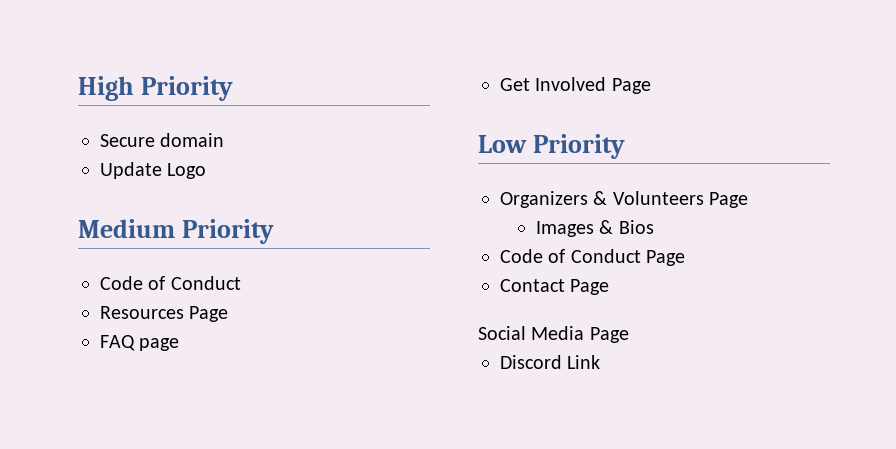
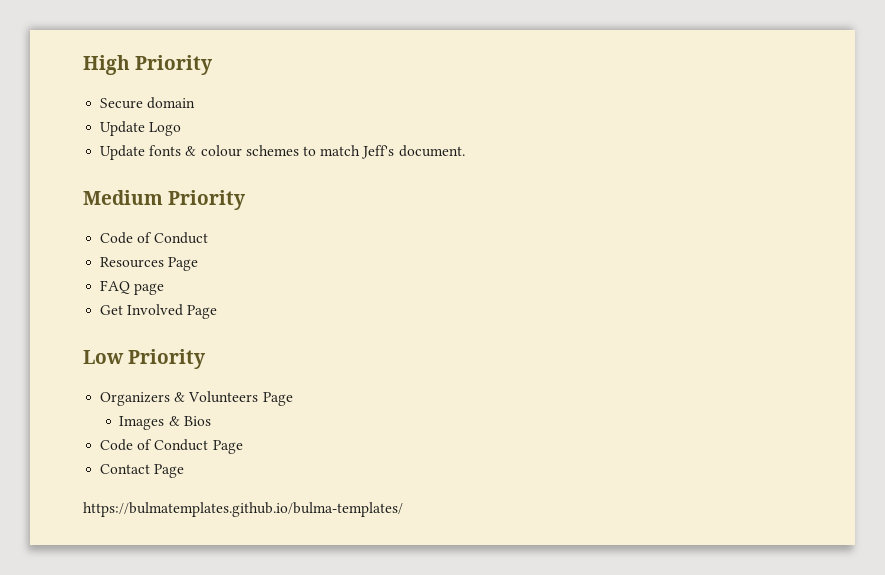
(207, 171) none -> [100,145,465,160] // Update fonts & colour schemes to match Jeff's document.
[478,326,629,343] [500,355,601,369] Social Media Page // Discord Link -> [83,502,403,517] https://bulmatemplates.github.io/bulma-templates/

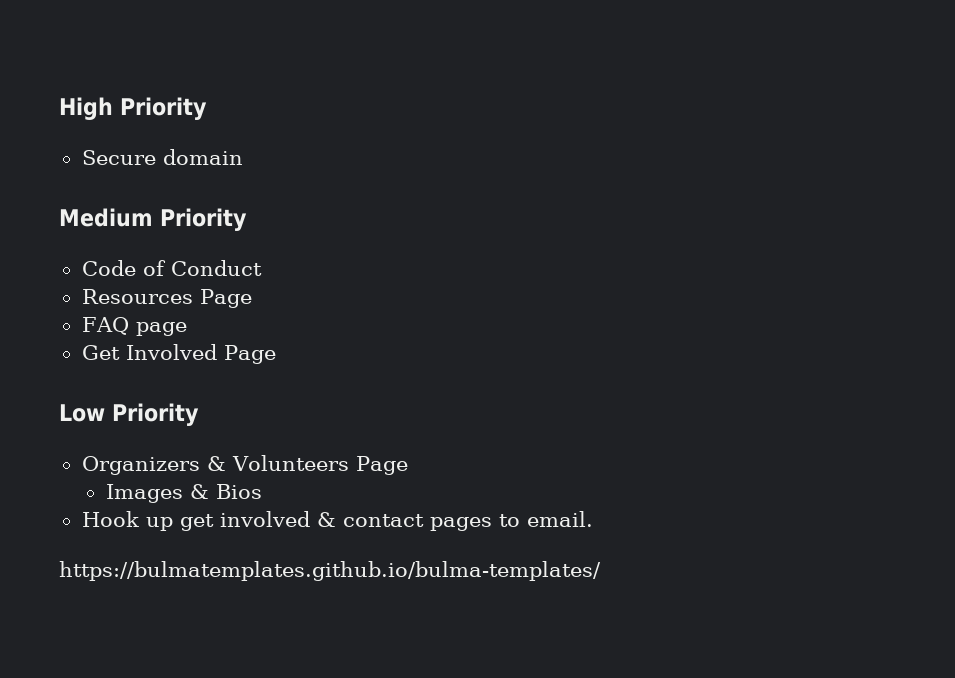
[100,121,182,136] [100,145,465,160] // Update Logo // Update fonts & colour schemes to match Jeff's document. -> (243, 157) none
[100,439,243,454] [100,464,185,478] Code of Conduct Page // Contact Page -> [81,511,593,531] Hook up get involved & contact pages to email.

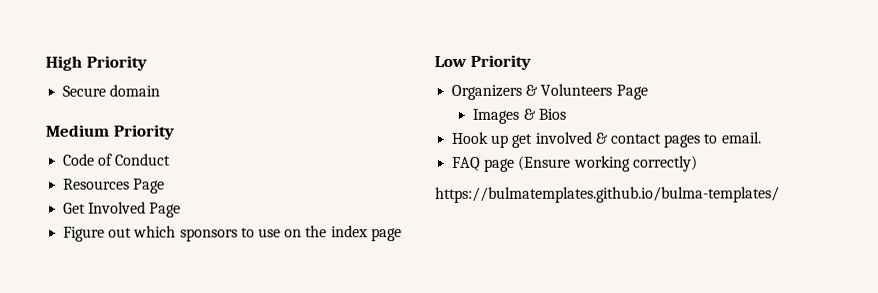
[81,317,187,336] // FAQ page -> (166, 186) none
(276, 354) none -> [63,225,402,242] // Figure out which sponsors to use on the index page
(593, 519) none -> [452,155,698,172] // FAQ page (Ensure working correctly)

